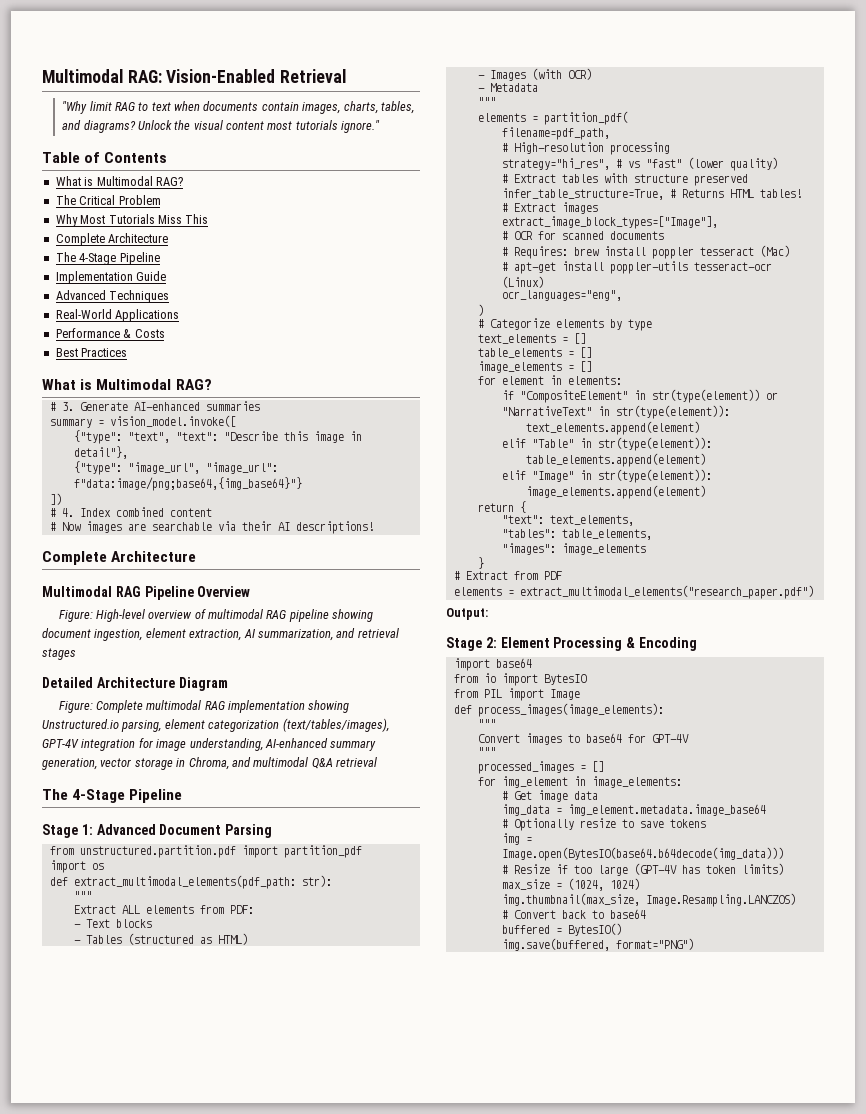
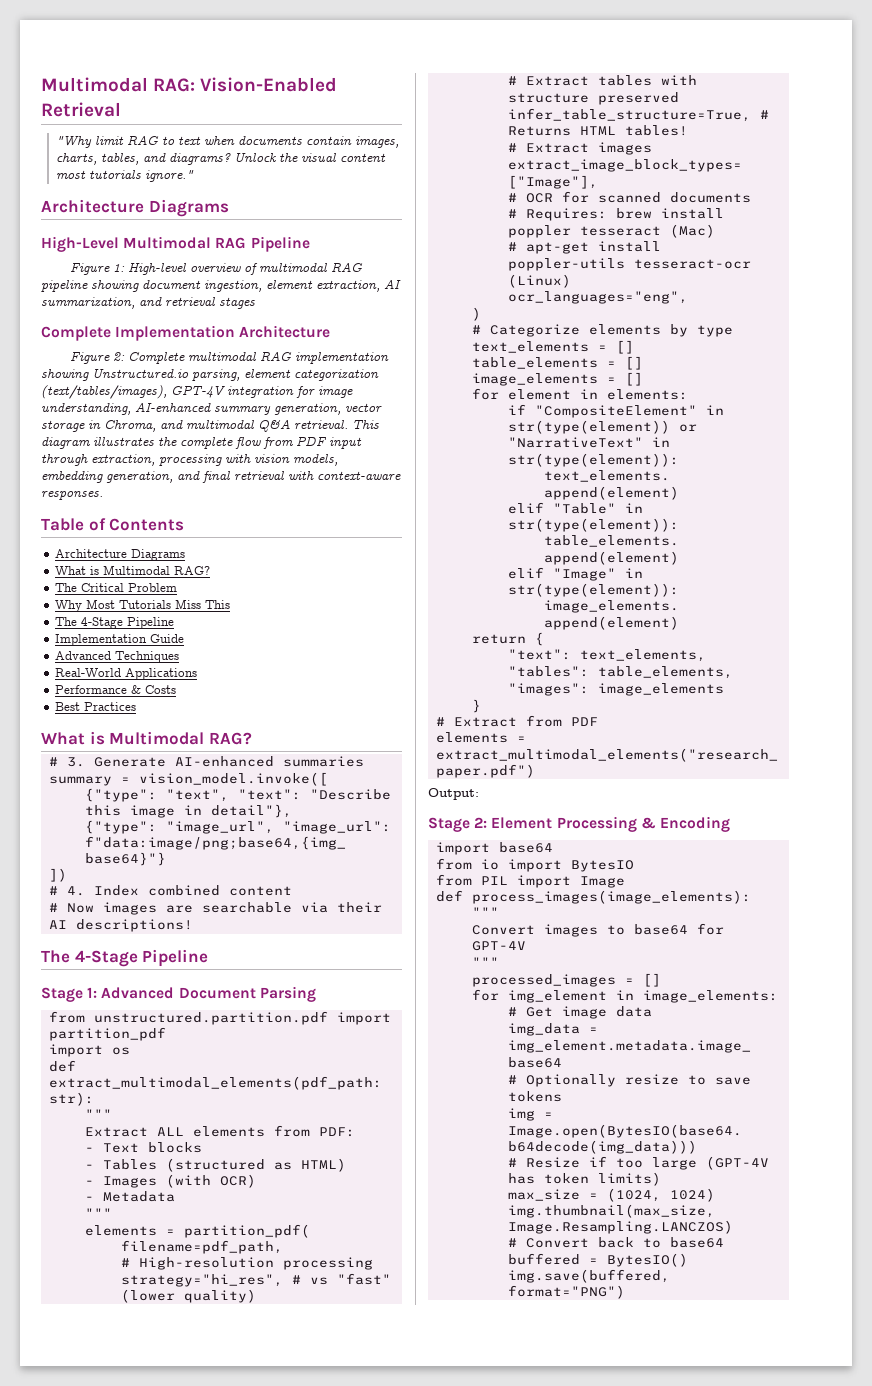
(381, 126) none -> [41,199,229,217] [41,236,310,252] [69,262,363,275] [41,280,401,292] [41,297,255,309] [41,325,331,341] [69,351,389,364] [41,368,379,381] [41,385,353,399] [41,403,382,415] [41,420,379,432] [41,436,362,449] [41,454,338,466] [41,471,401,483] [41,491,103,500] // Architecture Diagrams // High-Level Multimodal RAG Pipeline // Figure 1: High-level overview of multimodal RAG pipeline showing document ingestion, element extraction, AI summarization, and retrieval stages // Complete Implementation Architecture // Figure 2: Complete multimodal RAG implementation showing Unstructured.io parsing, element categorization (text/tables/images), GPT-4V integration for image understanding, AI-enhanced summary generation, vector storage in Chroma, and multimodal Q&A retrieval. This diagram illustrates the complete flow from PDF input through extraction, processing with vision models, embedding generation, and final retrieval with context-aware responses.
(168, 157) none -> [54,549,185,561] // Architecture Diagrams
[55,233,169,246] // Complete Architecture -> (230, 604) none
[42,551,197,565] [42,586,251,600] [58,609,374,622] [42,628,399,641] [42,648,76,660] [42,677,228,691] [58,700,350,713] [42,718,389,732] [42,738,377,751] [42,757,377,770] // Complete Architecture // Multimodal RAG Pipeline Overview // Figure: High-level overview of multimodal RAG pipeline showing document ingestion, element extraction, AI summarization, and retrieval stages // Detailed Architecture Diagram // Figure: Complete multimodal RAG implementation showing Unstructured.io parsing, element categorization (text/tables/images), GPT-4V integration for image understanding, AI-enhanced summary generation, vector storage in Chroma, and multimodal Q&A retrieval -> (193, 925) none

